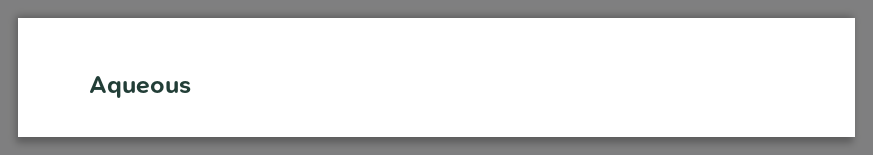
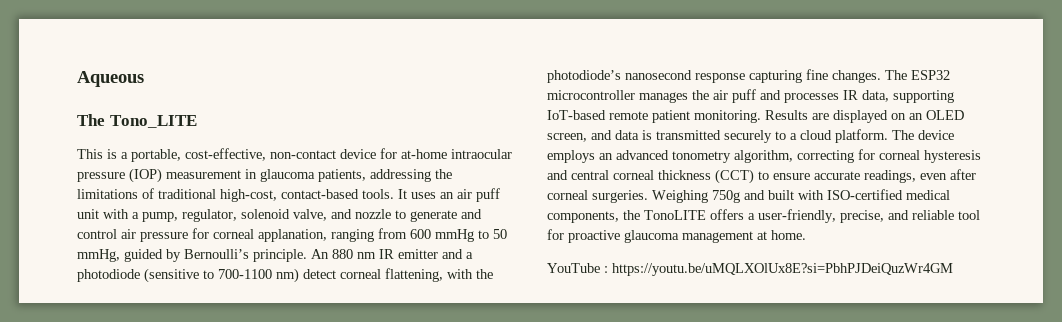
(191, 87) none -> [77,114,197,128] [77,148,512,162] [77,168,452,183] [77,188,500,202] [77,209,482,222] [77,228,507,242] [77,249,473,262] [77,268,493,283] [547,69,950,83] [547,89,954,103] [547,110,964,123] [547,129,954,143] [547,149,981,163] [547,169,976,184] [547,189,950,203] [547,209,980,223] [547,229,806,243] [547,263,953,276] // The Tono_LITE // This is a portable, cost-effective, non-contact device for at-home intraocular pressure (IOP) measurement in glaucoma patients, addressing the limitations of traditional high-cost, contact-based tools. It uses an air puff unit with a pump, regulator, solenoid valve, and nozzle to generate and control air pressure for corneal applanation, ranging from 600 mmHg to 50 mmHg, guided by Bernoulli’s principle. An 880 nm IR emitter and a photodiode (sensitive to 700-1100 nm) detect corneal flattening, with the photodiode’s nanosecond response capturing fine changes. The ESP32 microcontroller manages the air puff and processes IR data, supporting IoT-based remote patient monitoring. Results are displayed on an OLED screen, and data is transmitted securely to a cloud platform. The device employs an advanced tonometry algorithm, correcting for corneal hysteresis and central corneal thickness (CCT) to ensure accurate readings, even after corneal surgeries. Weighing 750g and built with ISO-certified medical components, the TonoLITE offers a user-friendly, precise, and reliable tool for proactive glaucoma management at home. // YouTube : https://youtu.be/uMQLXOlUx8E?si=PbhPJDeiQuzWr4GM

